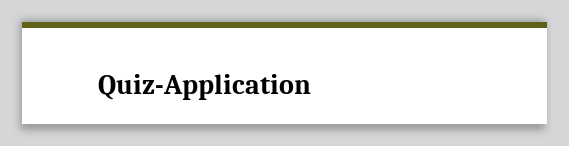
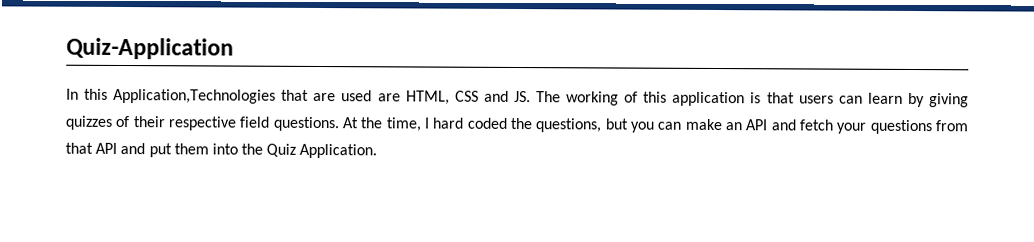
(311, 87) none -> [66,88,970,108] [65,115,970,135] [65,142,378,159] // In this Application,Technologies that are used are HTML, CSS and JS. The working of this application is that users can learn by giving quizzes of their respective field questions. At the time, I hard coded the questions, but you can make an API and fetch your questions from that API and put them into the Quiz Application.

